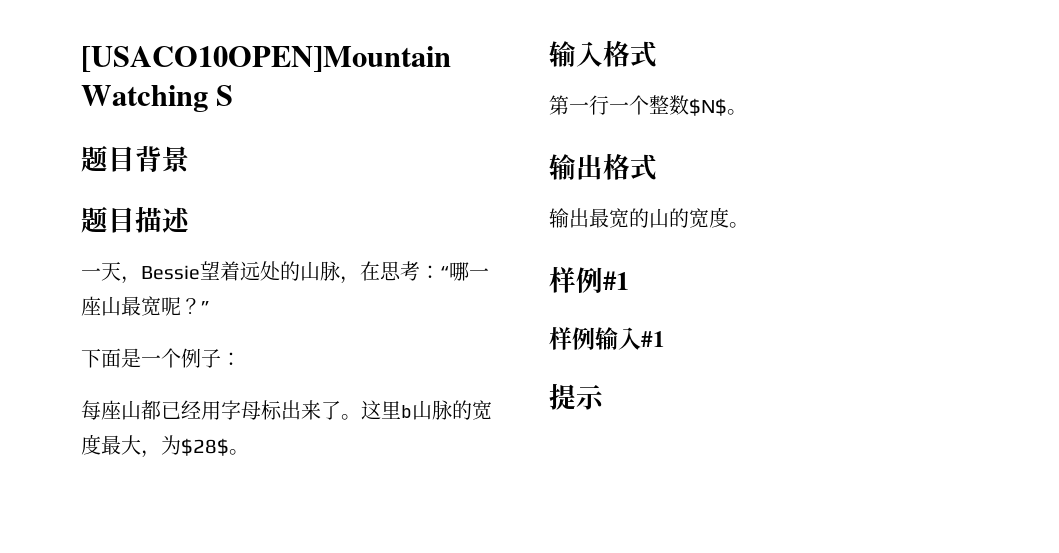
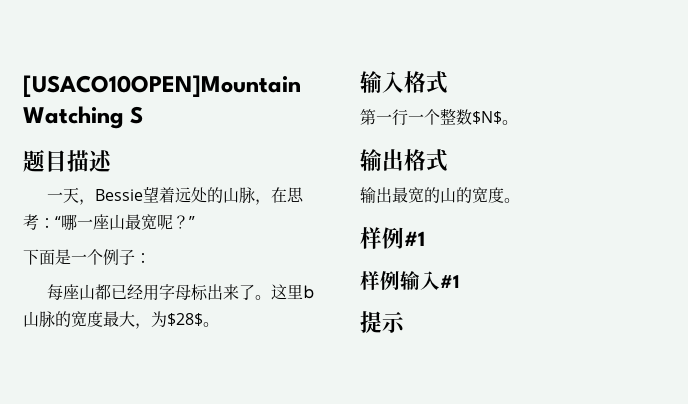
[81,145,189,173] // 题目背景 -> (144, 115) none

